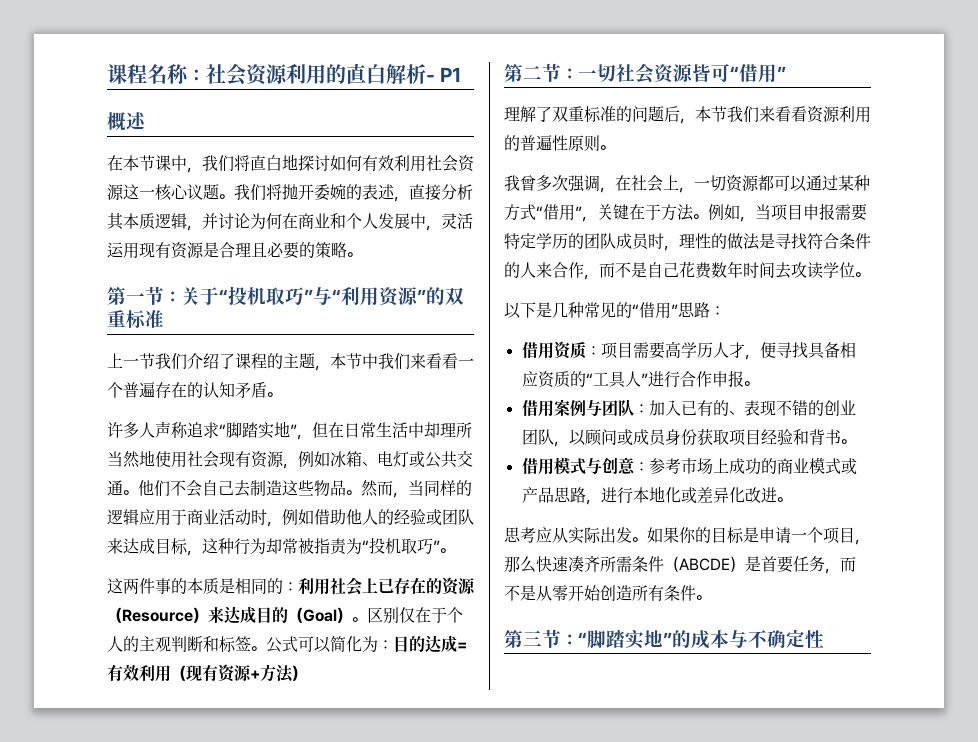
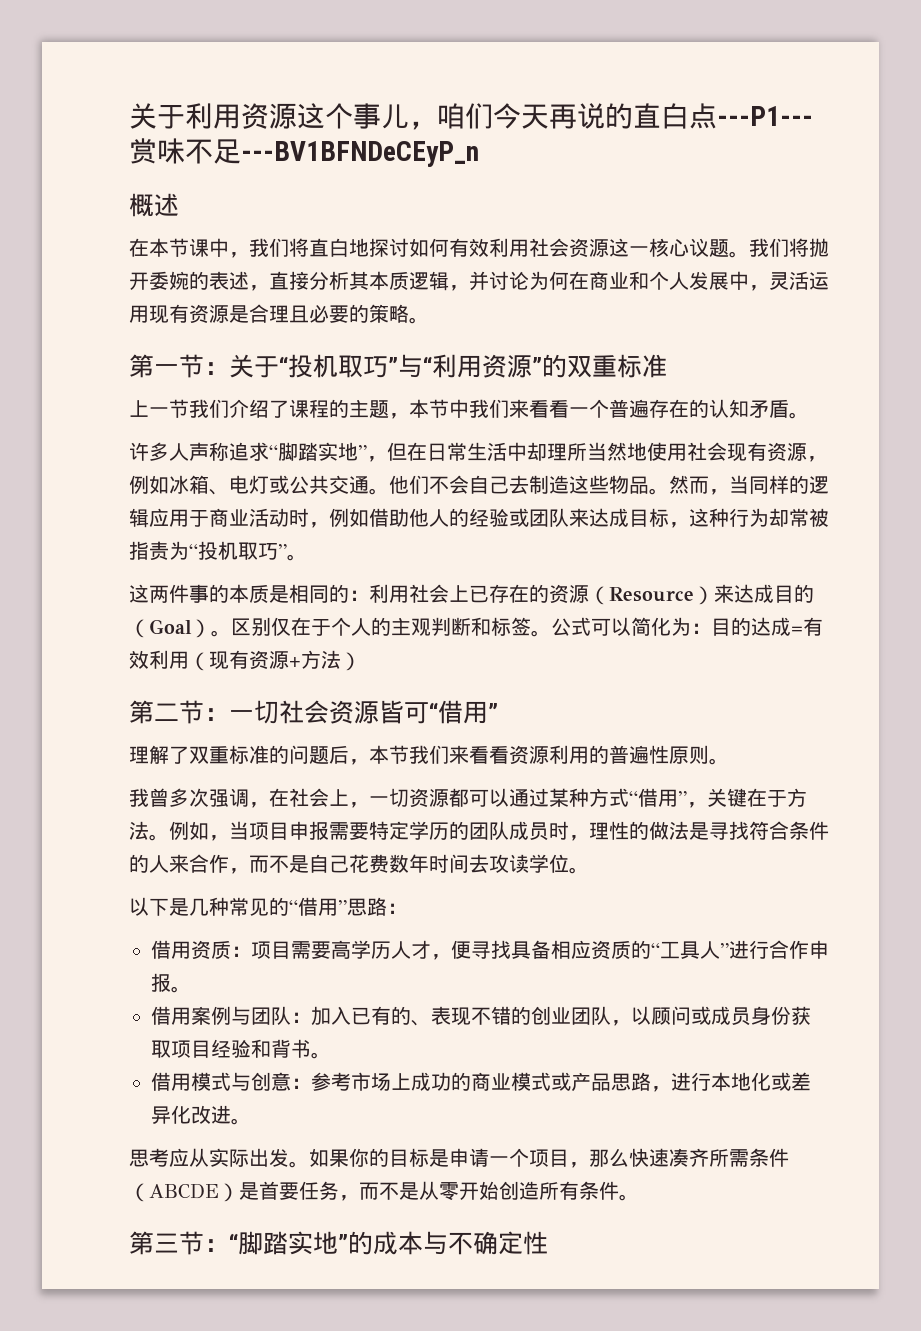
[107,63,462,86] 课程名称：社会资源利用的直白解析- P1 -> [129,103,813,130] [129,138,479,167] 关于利用资源这个事儿，咱们今天再说的直白点---P1---赏味不足---BV1BFNDeCEyP_n

